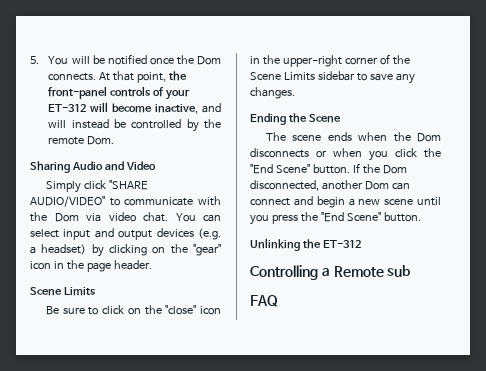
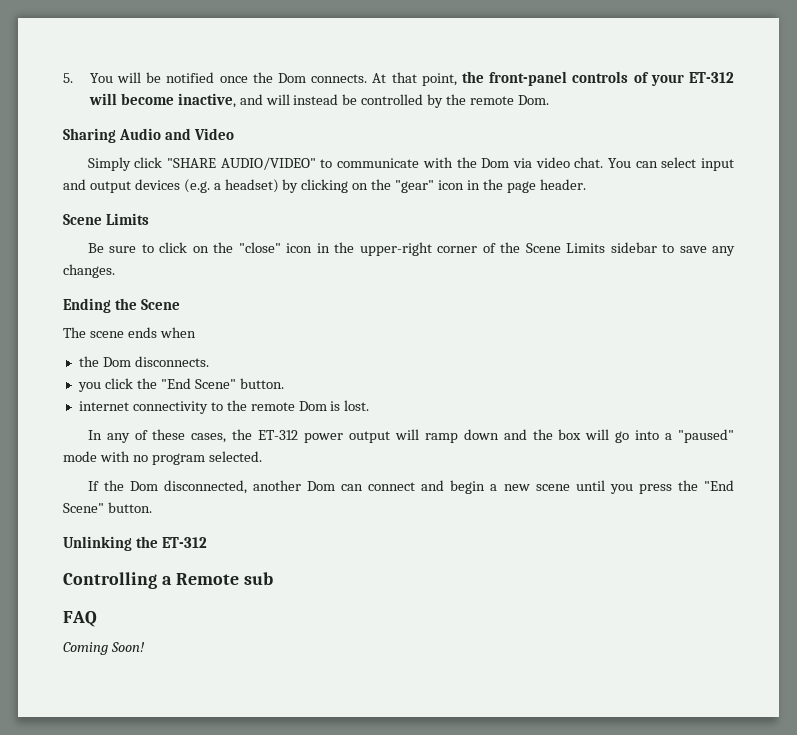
[393,132,441,142] [250,148,362,158] the Dom disconnects or when -> [78,356,209,367] // the Dom disconnects. //
(350, 169) none -> [78,400,370,414] [87,429,734,443] [63,451,262,465] // internet connectivity to the remote Dom is lost. // In any of these cases, the ET-312 power output will ramp down and the box will go into a "paused" mode with no program selected. //
(278, 301) none -> [63,642,145,655] // Coming Soon!

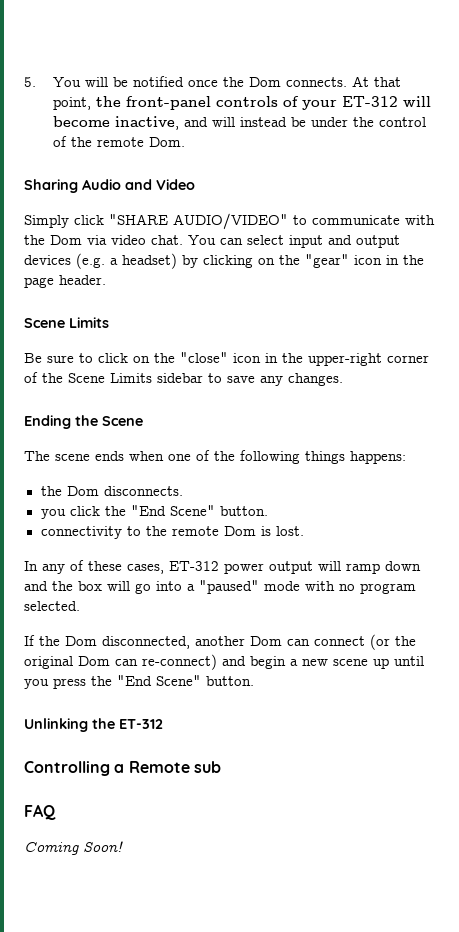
[361,94,444,108] controlled by -> [311,117,427,127] [53,136,68,147] under the control of
(196, 332) none -> [168,450,406,464] one of the following things happens:
[78,401,129,411] internet -> (268, 511) none
[232,429,253,440] the -> (164, 569) none
(416, 486) none -> [370,634,416,650] [24,654,217,670] (or the original Dom can re-connect)
(570, 487) none -> [373,658,389,669] up

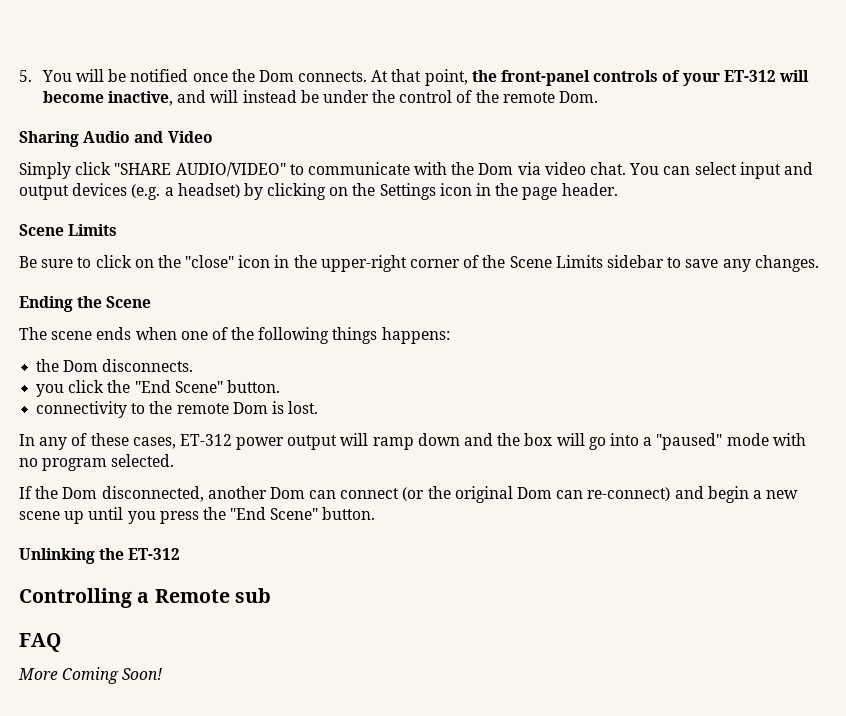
[305,254,349,268] "gear" -> [379,183,436,200] Settings
(56, 812) none -> [18,668,58,680] More

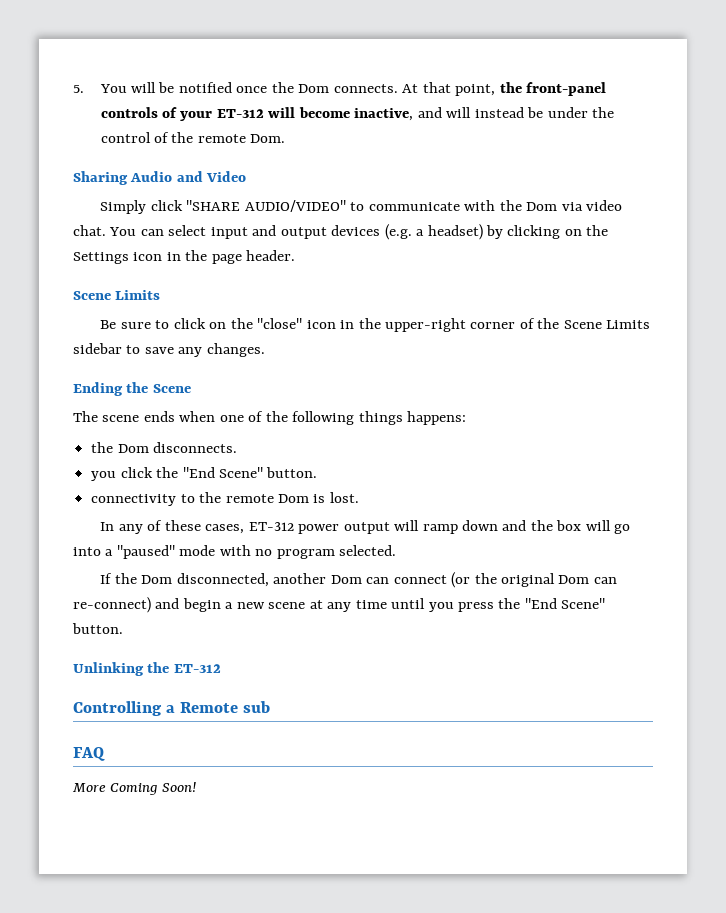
[64,511,85,524] up -> [309,600,387,612] at any time

